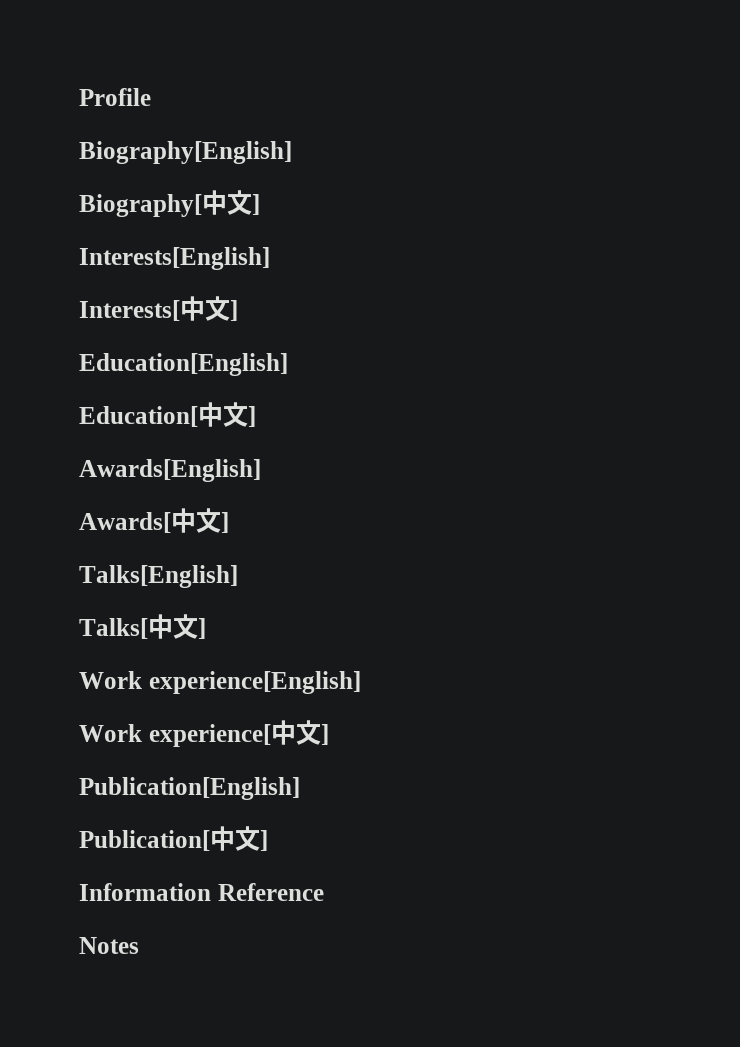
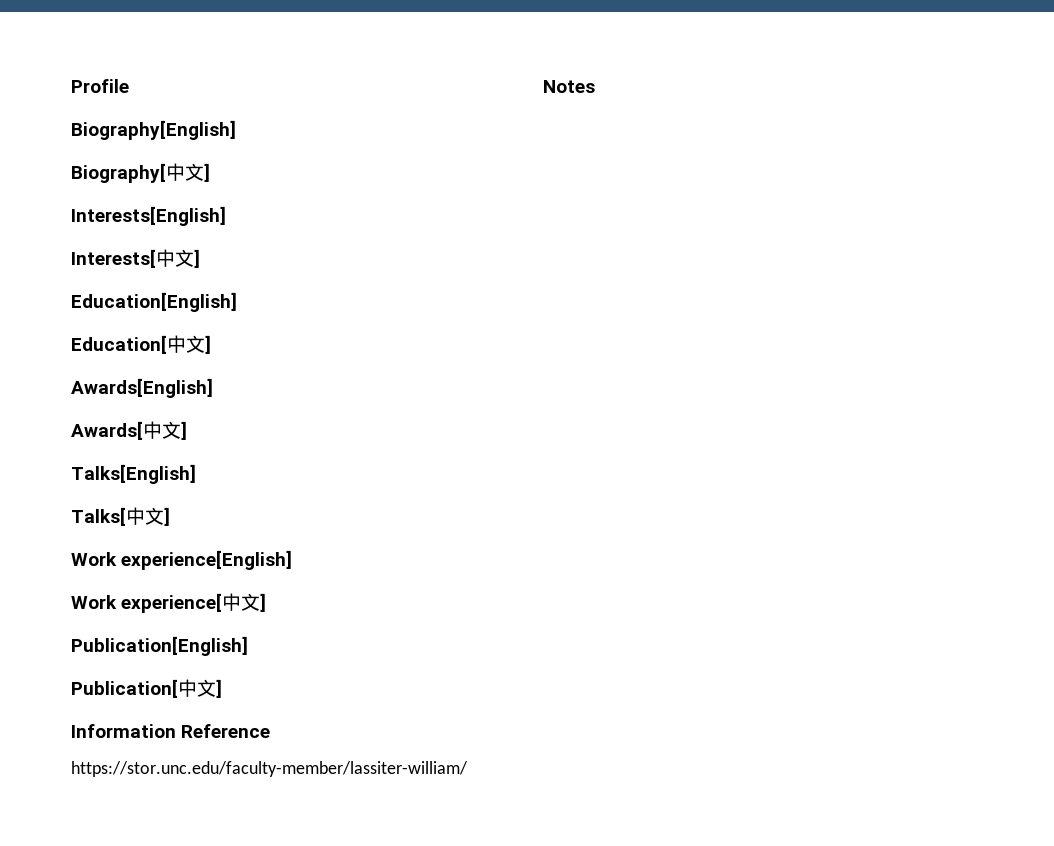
(324, 892) none -> [71,761,468,777] // https://stor.unc.edu/faculty-member/lassiter-william/

